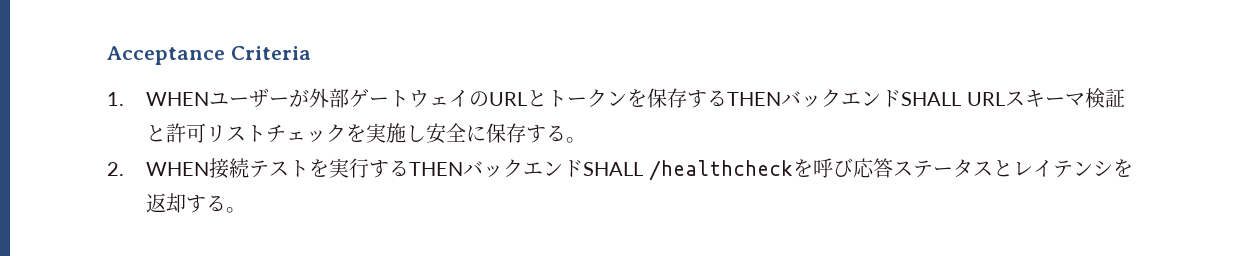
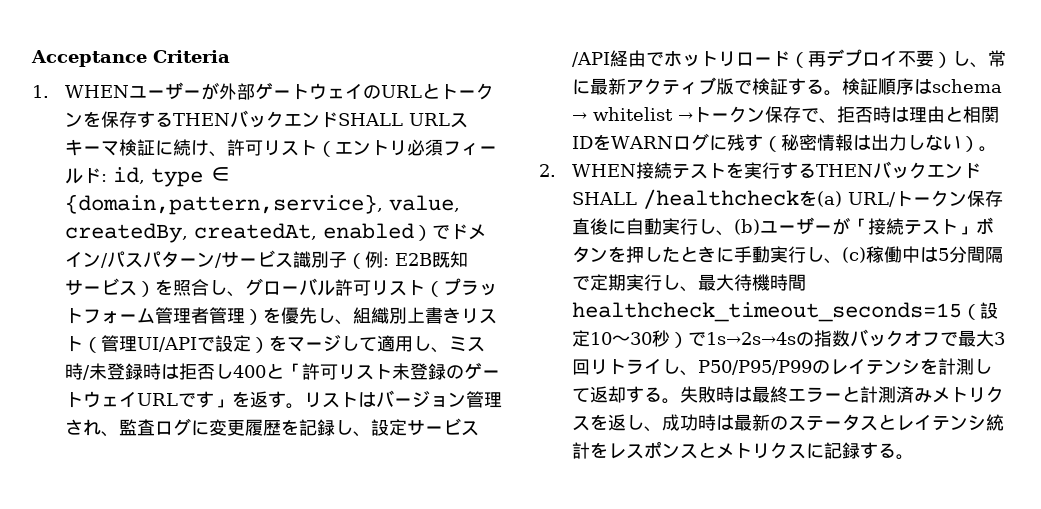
[146,123,567,144] と許可リストチェックを実施し安全に保存する -> [154,139,497,157] [64,167,233,187] [64,194,460,215] [64,223,486,243] [64,250,468,269] [64,278,497,297] [64,307,497,325] [64,335,485,353] [64,363,500,380] [64,390,502,409] [64,418,479,437] [571,49,1006,68] [571,77,1002,96] [571,106,999,124] [571,133,979,152] に続け、許可リスト（エントリ必須フィールド: id, type ∈ {domain,pattern,service}, value, createdBy, createdAt, enabled）でドメイン/パスパターン/サービス識別子（例: E2B既知サービス）を照合し、グローバル許可リスト（プラットフォーム管理者管理）を優先し、組織別上書きリスト（管理UI/APIで設定）をマージして適用し、ミス時/未登録時は拒否し400と「許可リスト未登録のゲートウェイURLです」を返す。リストはバージョン管理され、監査ログに変更履歴を記録し、設定サービス/API経由でホットリロード（再デプロイ不要）し、常に最新アクティブ版で検証する。検証順序はschema → whitelist →トークン保存で、拒否時は理由と相関IDをWARNログに残す（秘密情報は出力しない）
[812,158,893,178] 呼び応答 -> [816,190,1003,207] [571,217,994,236] [571,246,1003,264] [571,274,806,292] [571,302,998,322] [571,329,1005,348] [571,358,992,376] [571,386,1004,404] [571,414,788,432] (a) URL/トークン保存直後に自動実行し、(b)ユーザーが「接続テスト」ボタンを押したときに手動実行し、(c)稼働中は5分間隔で定期実行し、最大待機時間healthcheck_timeout_seconds=15（設定10〜30秒）で1s→2s→4sの指数バックオフで最大3回リトライし、P50/P95/P99のレイテンシを計測して返却する。失敗時は最終エラーと計測済みメトリクスを返し、成功時は最新の
[1112,159,1133,177] [146,193,187,213] を返却 -> [985,414,1004,431] [571,441,860,459] 統計をレスポンスとメトリクスに記録

